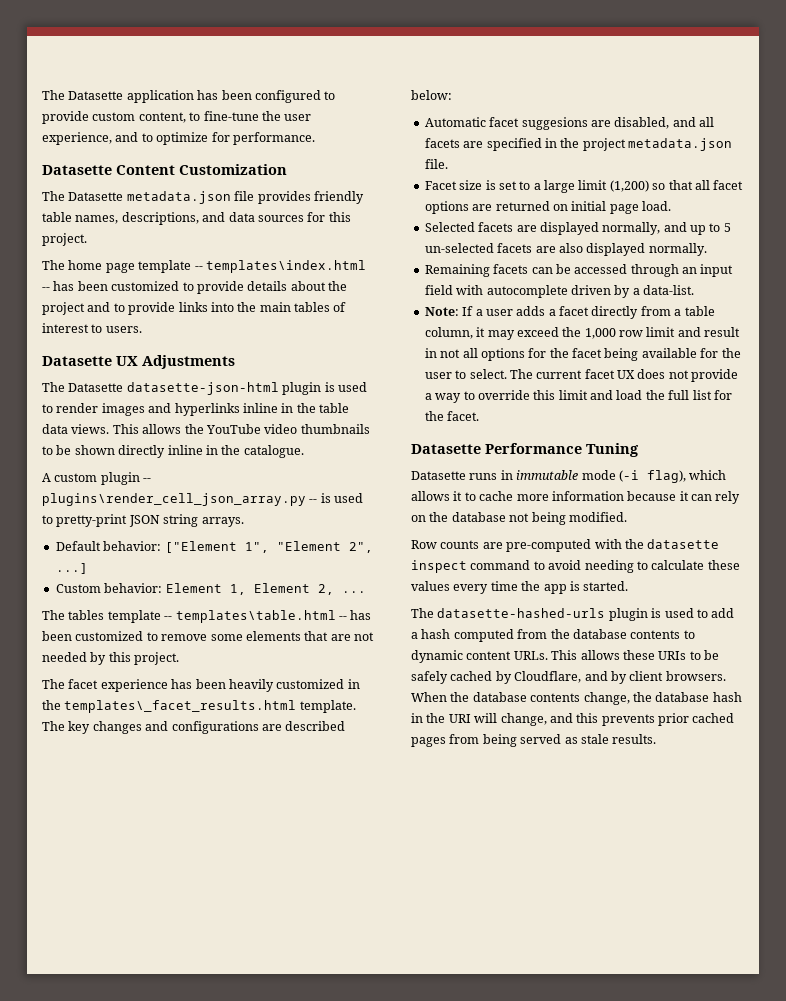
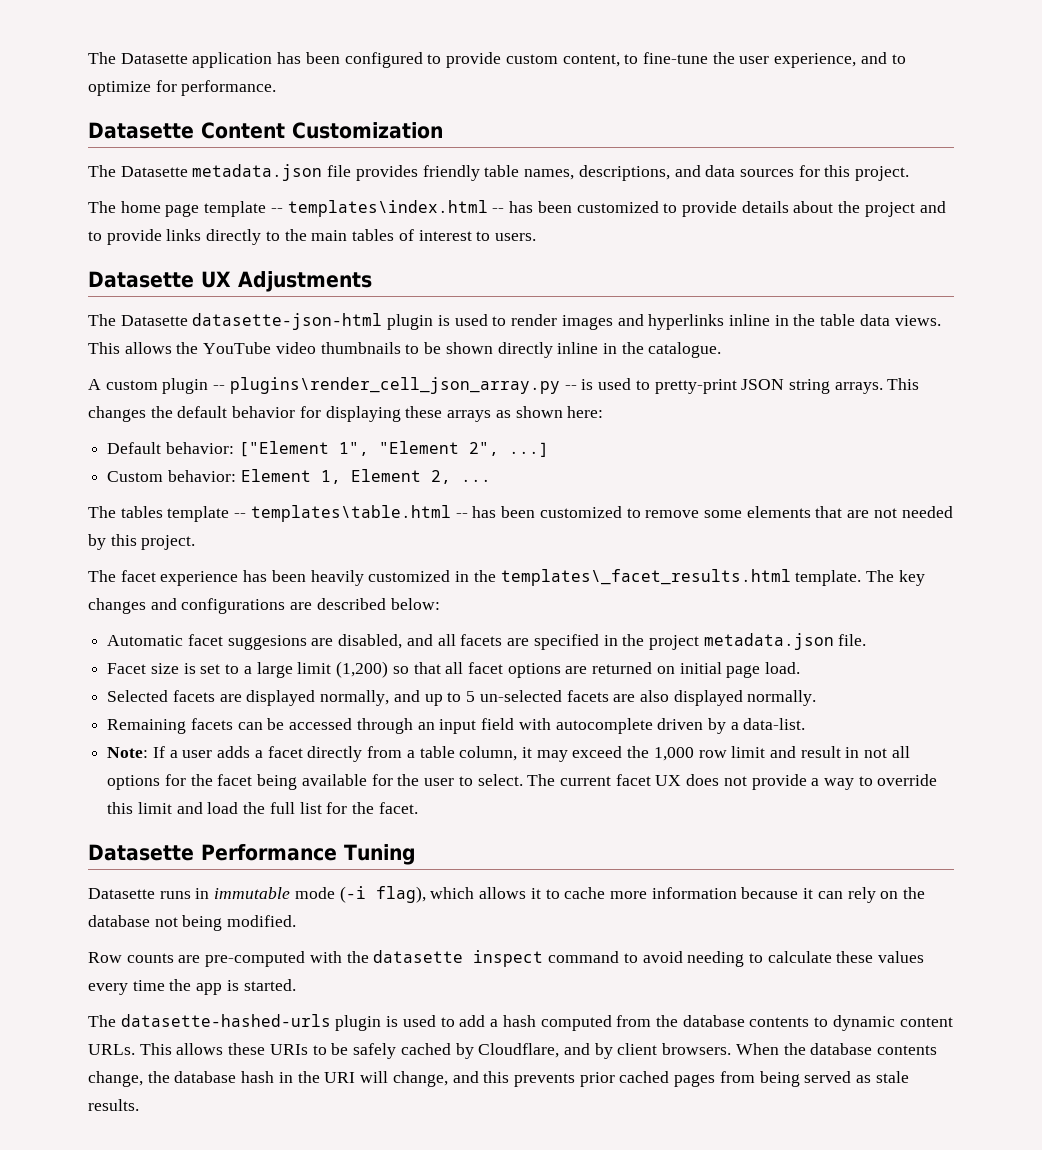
[210,302,234,312] into -> [206,229,280,245] directly to
(244, 522) none -> [887,378,920,390] [88,406,604,422] This changes the default behavior for displaying these arrays as shown here:

